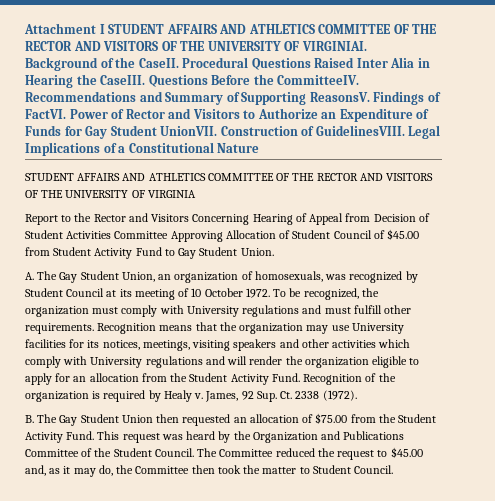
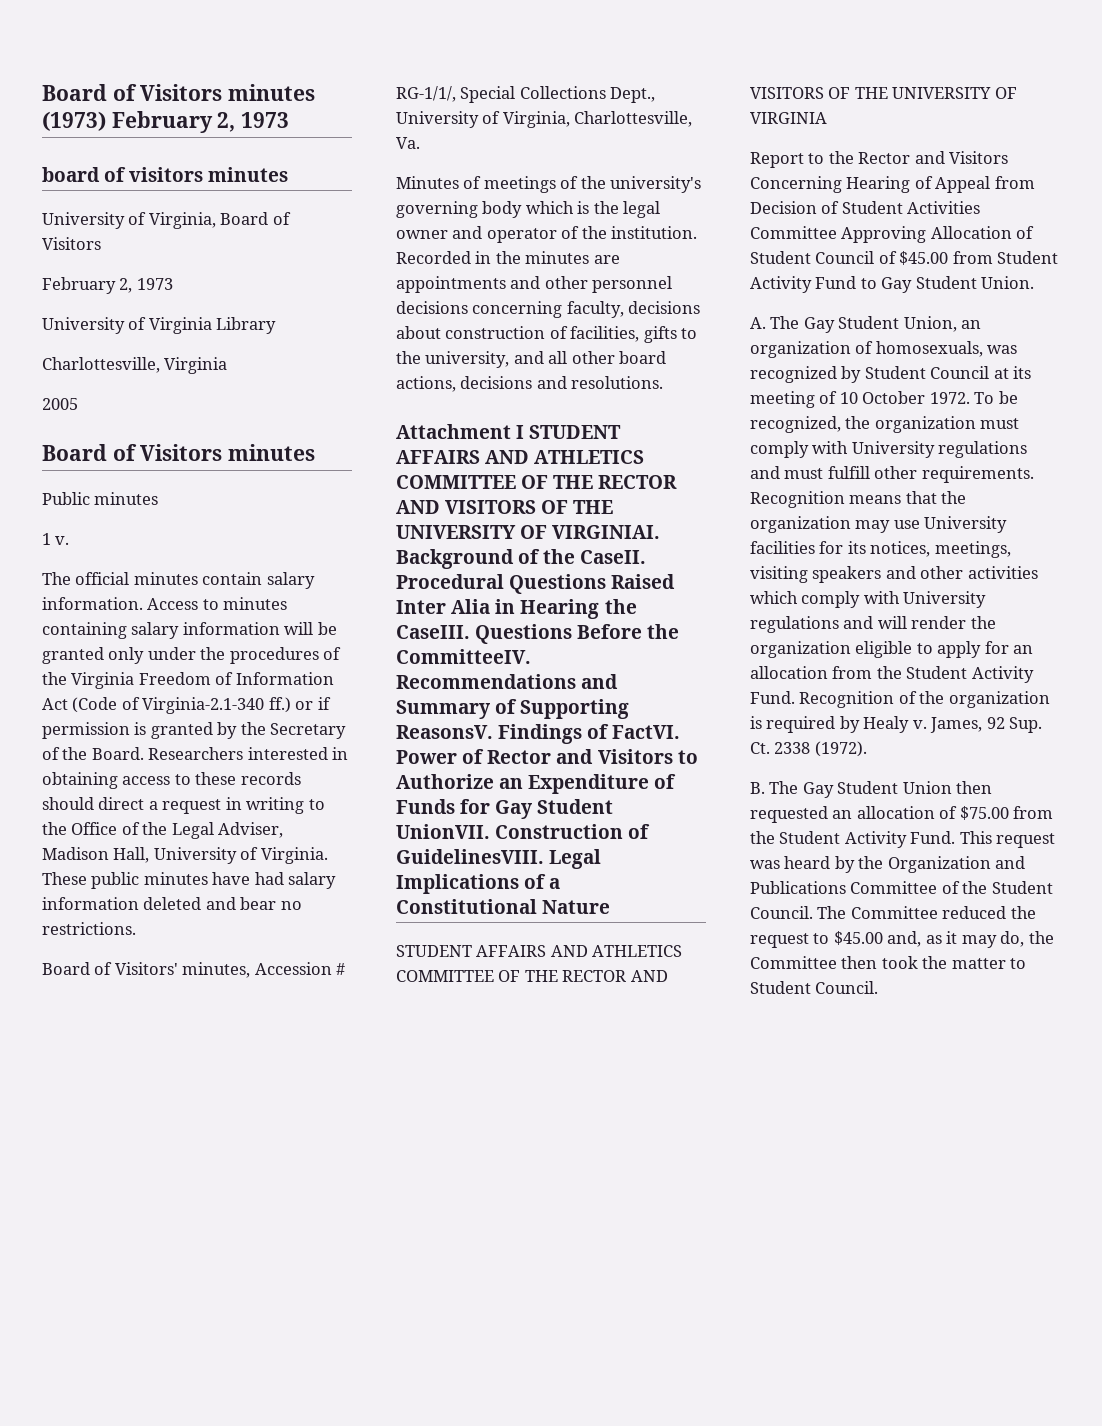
(24, 28) none -> [42,84,316,101] [42,111,290,133] [42,167,289,182] [42,212,291,229] [42,237,101,250] [42,277,173,294] [42,317,277,334] [42,357,228,374] [42,398,78,410] [42,444,316,461] [42,492,159,505] [42,533,70,545] [42,572,315,589] [42,597,288,610] [42,622,337,639] [42,647,342,664] [42,672,334,689] [42,697,331,714] [42,722,347,739] [42,747,349,760] [42,772,301,789] [42,797,325,814] [42,822,284,839] [42,847,328,864] [42,872,337,889] [42,897,302,910] [42,922,136,935] [42,962,346,978] [396,86,656,103] [396,111,693,128] [396,137,420,149] [396,176,702,193] [396,201,661,218] [396,226,698,243] [396,251,620,264] [396,276,673,293] [396,301,701,318] [396,326,698,343] [396,351,667,368] [396,376,664,392] Board of Visitors minutes (1973) February 2, 1973 // board of visitors minutes // University of Virginia, Board of Visitors // February 2, 1973 // University of Virginia Library // Charlottesville, Virginia // 2005 // Board of Visitors minutes // Public minutes // 1 v. // The official minutes contain salary information. Access to minutes containing salary information will be granted only under the procedures of the Virginia Freedom of Information Act (Code of Virginia-2.1-340 ff.) or if permission is granted by the Secretary of the Board. Researchers interested in obtaining access to these records should direct a request in writing to the Office of the Legal Adviser, Madison Hall, University of Virginia. These public minutes have had salary information deleted and bear no restrictions. // Board of Visitors' minutes, Accession # RG-1/1/, Special Collections Dept., University of Virginia, Charlottesville, Va. // Minutes of meetings of the university's governing body which is the legal owner and operator of the institution. Recorded in the minutes are appointments and other personnel decisions concerning faculty, decisions about construction of facilities, gifts to the university, and all other board actions, decisions and resolutions. //

